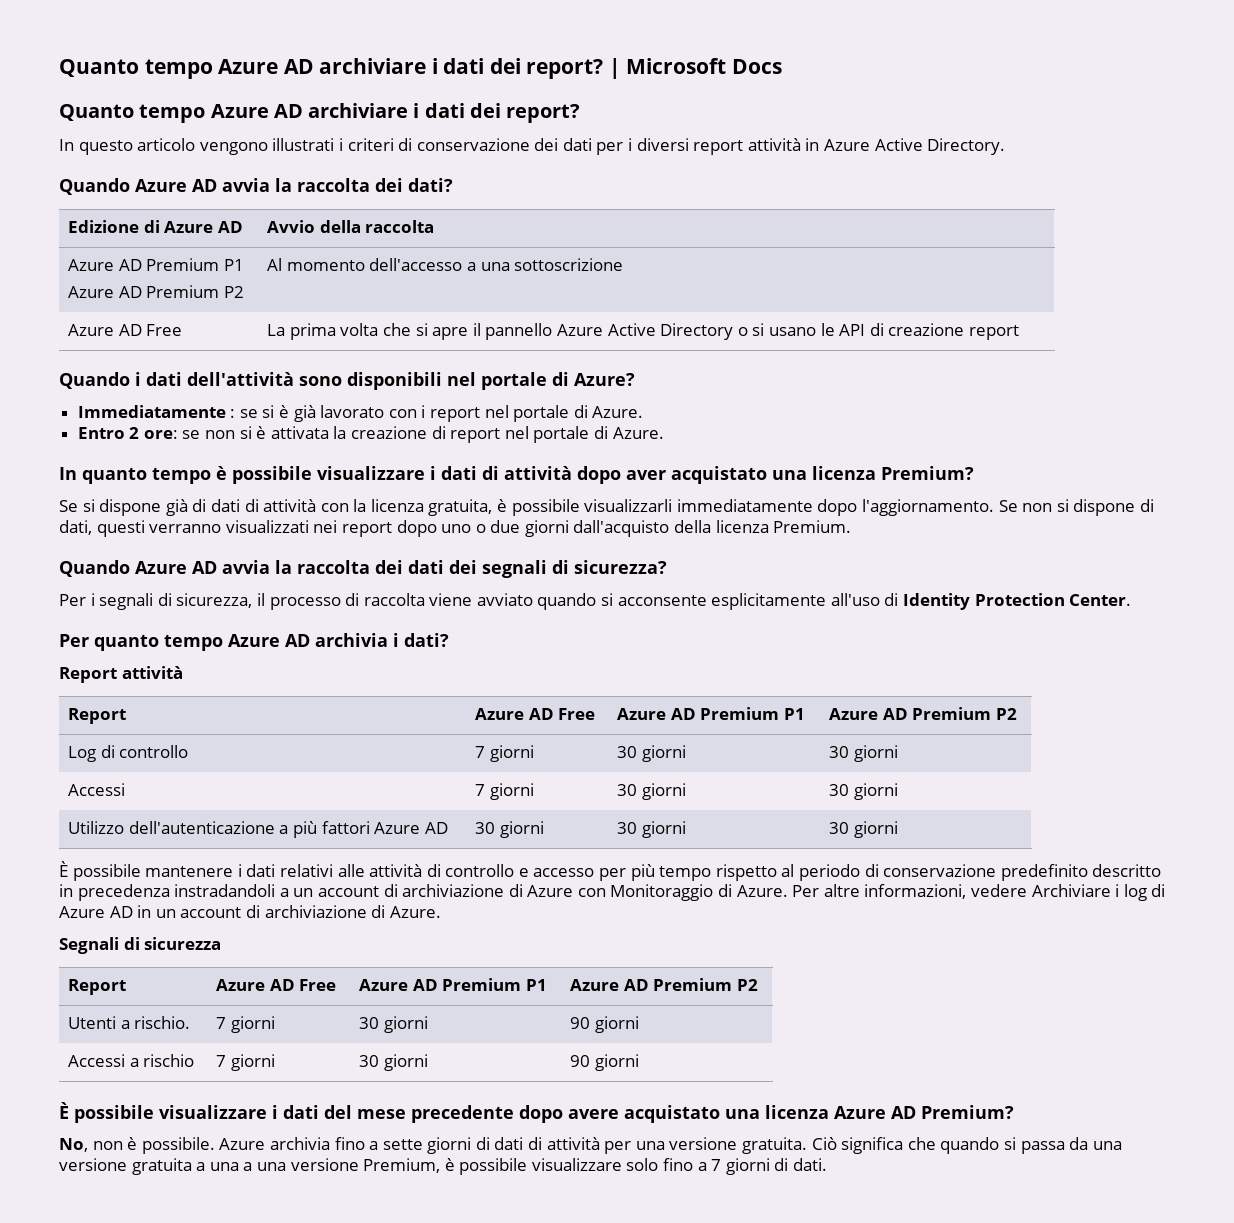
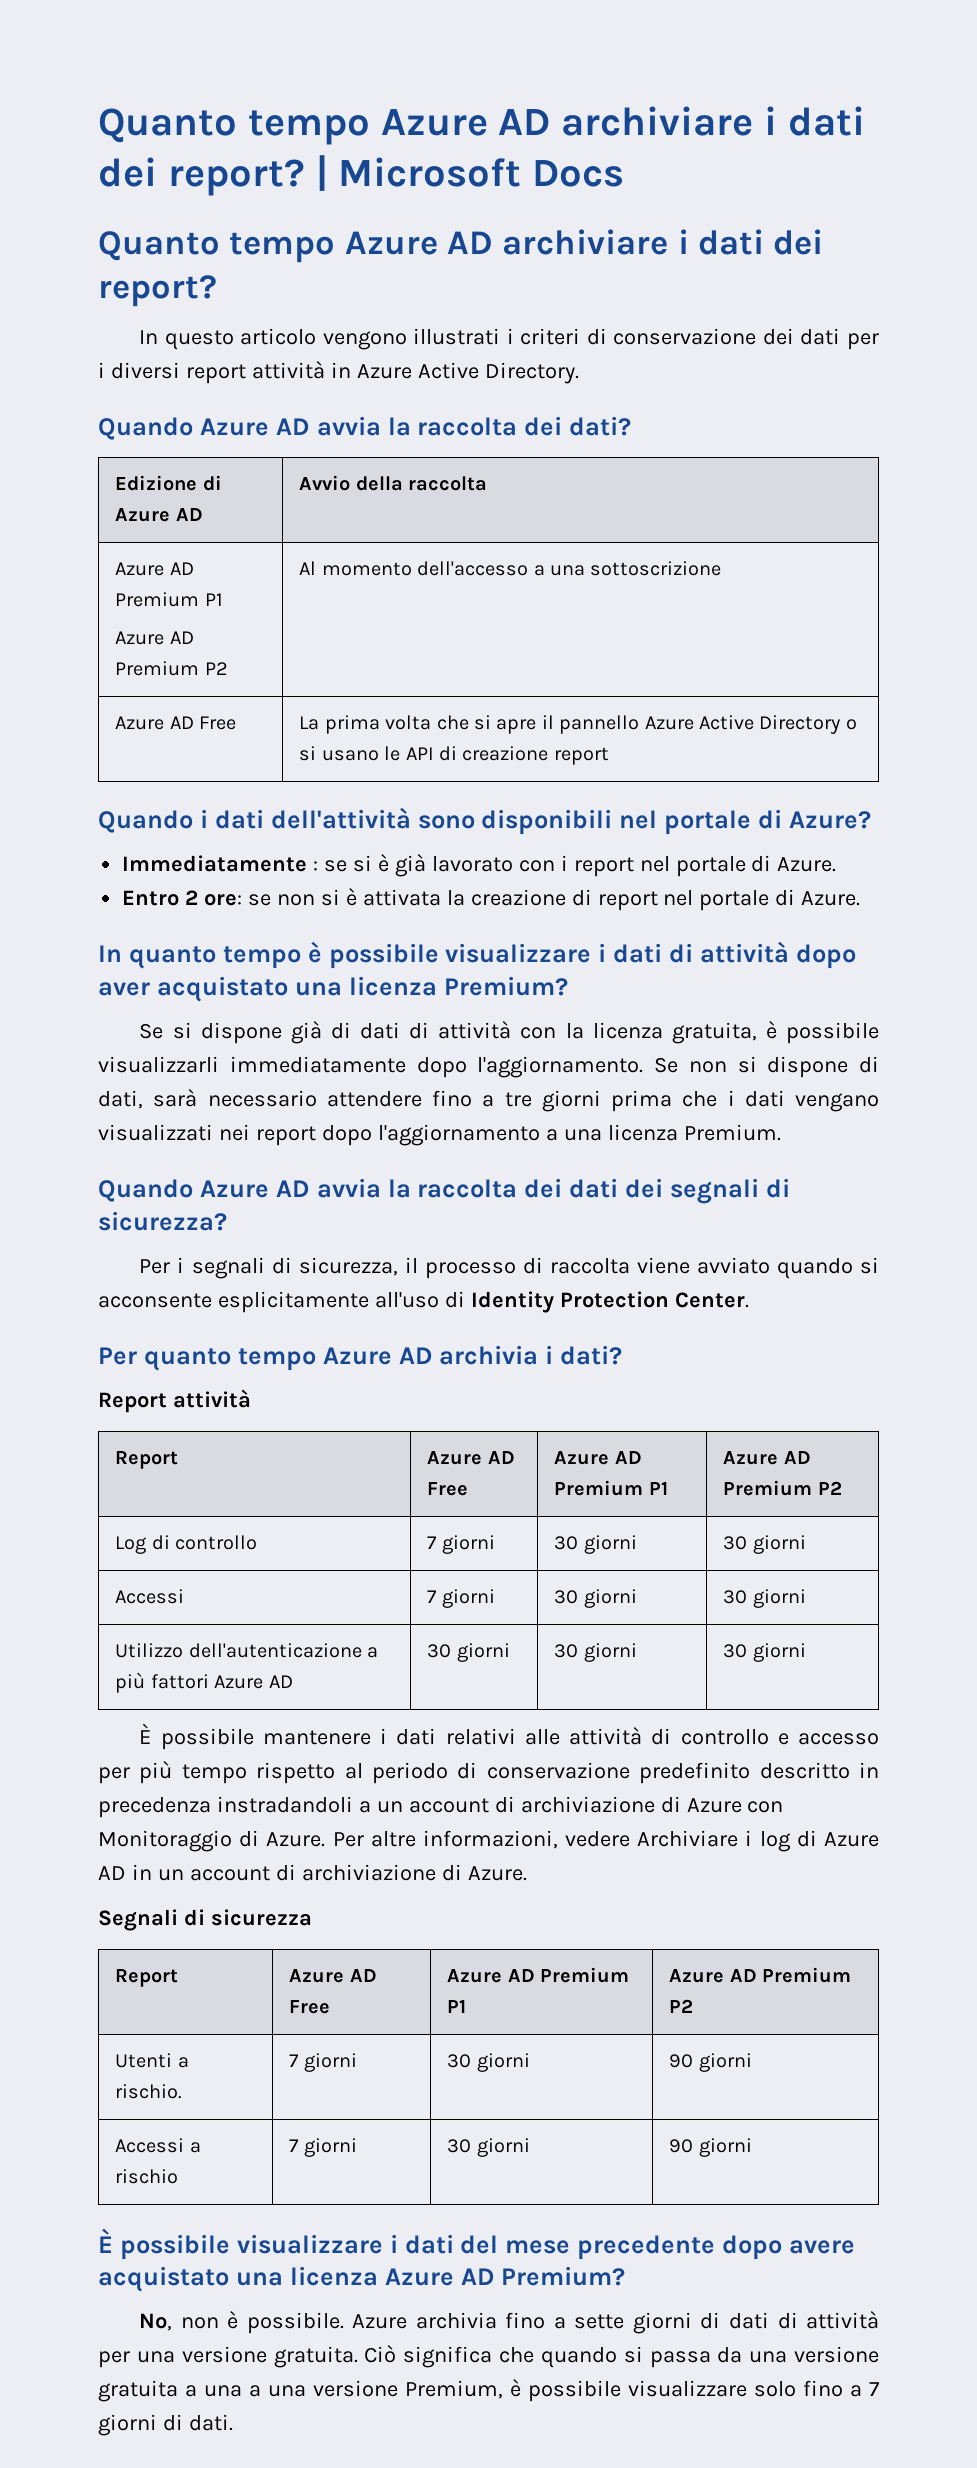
[96,520,712,537] questi verranno visualizzati nei report dopo uno o due giorni dall'acquisto della -> [153,1089,879,1112] [98,1124,602,1146] sarà necessario attendere fino a tre giorni prima che i dati vengano visualizzati nei report dopo l'aggiornamento a una

